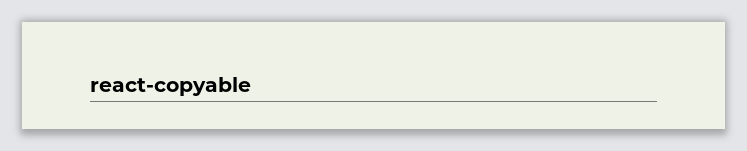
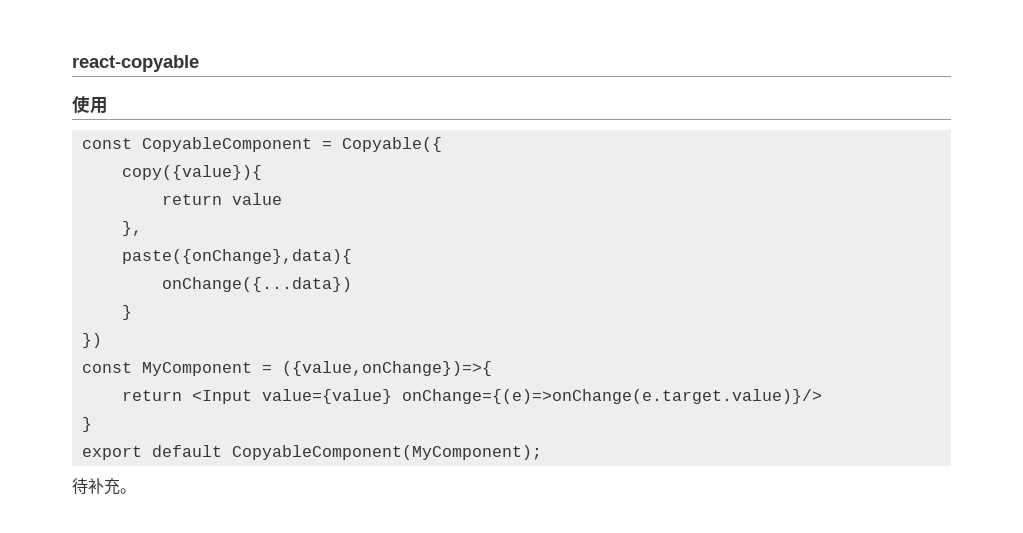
(251, 86) none -> [72,96,108,114] [81,137,442,152] [121,165,262,180] [161,193,282,205] [121,221,142,236] [121,249,352,264] [161,277,352,292] [121,305,132,320] [81,333,102,348] [81,361,492,376] [121,389,822,404] [81,417,92,432] [81,445,542,460] [72,478,136,495] // 使用 // const CopyableComponent = Copyable({ // copy({value}){ // return value // }, // paste({onChange},data){ // onChange({...data}) // } // }) // const MyComponent = ({value,onChange})=>{ // return <Input value={value} onChange={(e)=>onChange(e.target.value)}/> // } // export default CopyableComponent(MyComponent); // 待补充。

